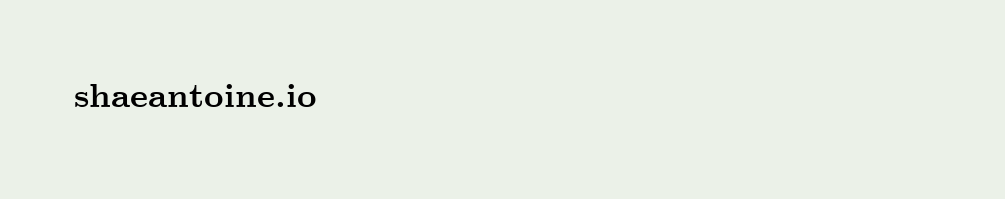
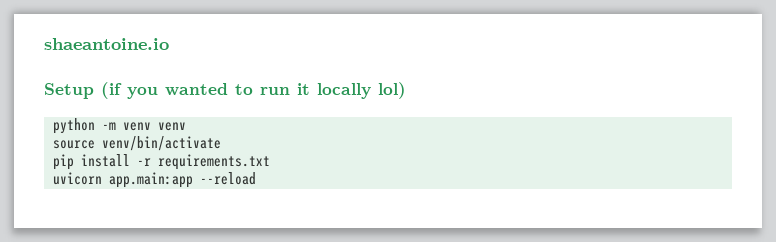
(317, 95) none -> [44,82,406,99] [53,118,186,134] [53,136,221,151] [53,154,270,170] [53,172,256,188] // Setup (if you wanted to run it locally lol) // python -m venv venv // source venv/bin/activate // pip install -r requirements.txt // uvicorn app.main:app --reload

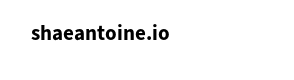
[44,82,406,99] [53,118,186,134] [53,136,221,151] [53,154,270,170] [53,172,256,188] // Setup (if you wanted to run it locally lol) // python -m venv venv // source venv/bin/activate // pip install -r requirements.txt // uvicorn app.main:app --reload -> (170, 32) none

